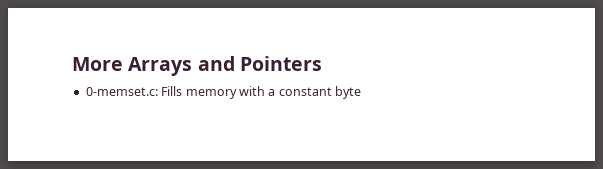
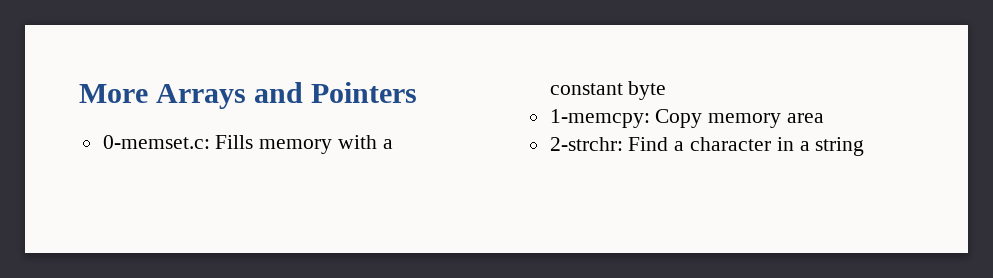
(361, 92) none -> [549,109,825,128] [549,137,865,156] // 1-memcpy: Copy memory area // 2-strchr: Find a character in a string

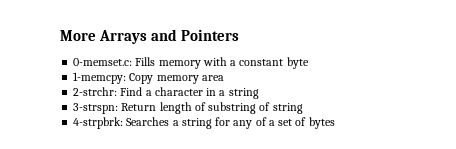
(865, 146) none -> [73,102,303,114] [73,117,335,129] // 3-strspn: Return length of substring of string // 4-strpbrk: Searches a string for any of a set of bytes

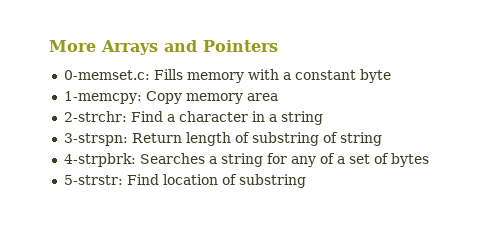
(335, 123) none -> [63,174,306,188] // 5-strstr: Find location of substring

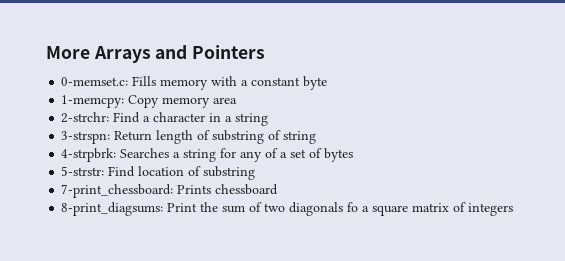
(306, 181) none -> [61,184,279,198] [61,202,514,216] // 7-print_chessboard: Prints chessboard // 8-print_diagsums: Print the sum of two diagonals fo a square matrix of integers

